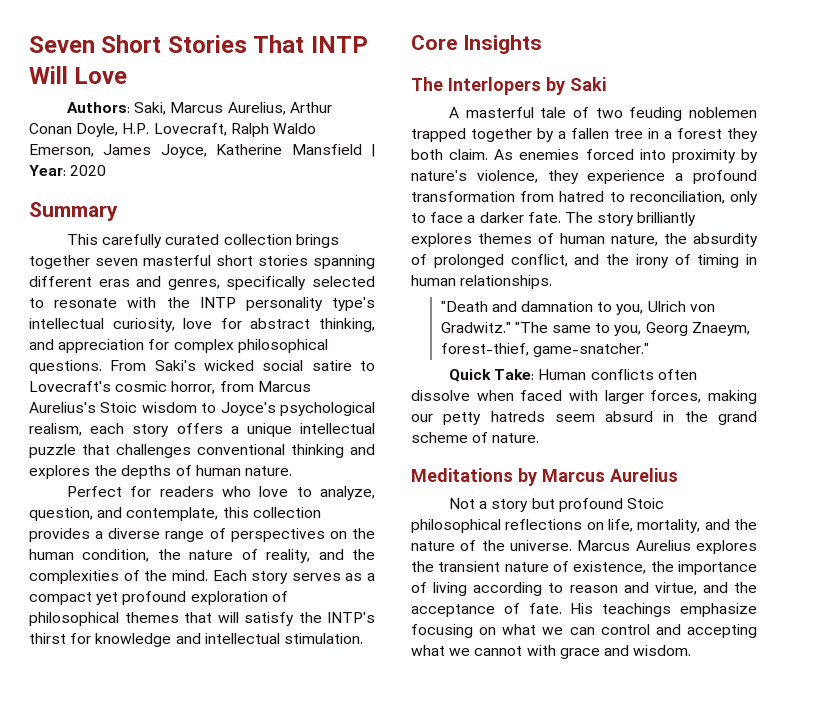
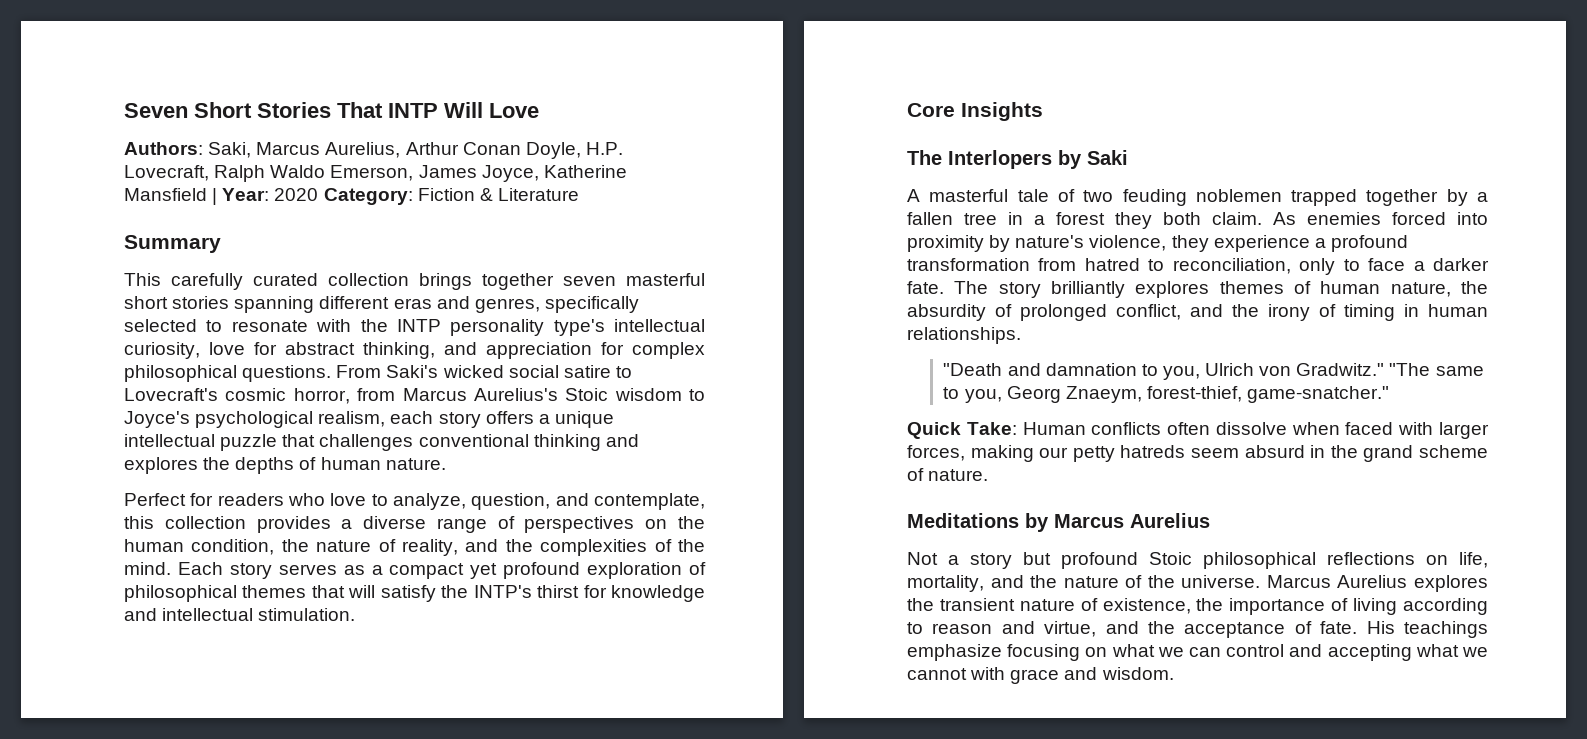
(107, 170) none -> [323,188,579,205] Category: Fiction & Literature

